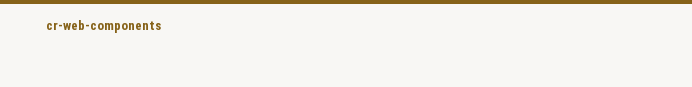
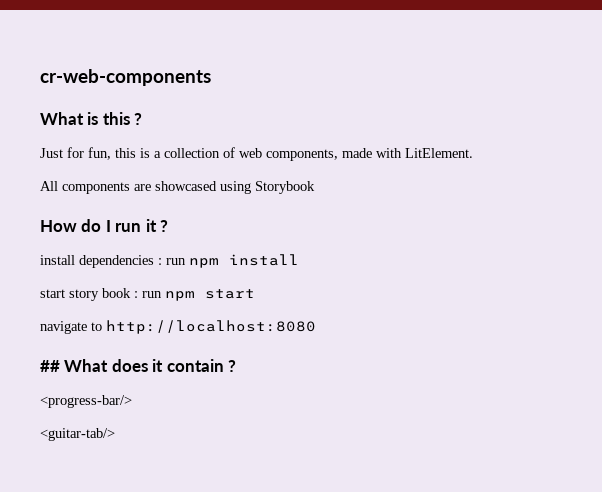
(161, 26) none -> [40,112,143,125] [40,147,473,161] [40,181,315,194] [40,219,169,232] [40,254,299,268] [40,288,255,301] [40,320,316,334] [40,359,237,372] [40,395,132,408] [40,428,115,441] // What is this ? // Just for fun, this is a collection of web components, made with LitElement. // All components are showcased using Storybook // How do I run it ? // install dependencies : run npm install // start story book : run npm start // navigate to http://localhost:8080 // ## What does it contain ? // <progress-bar/> // <guitar-tab/>

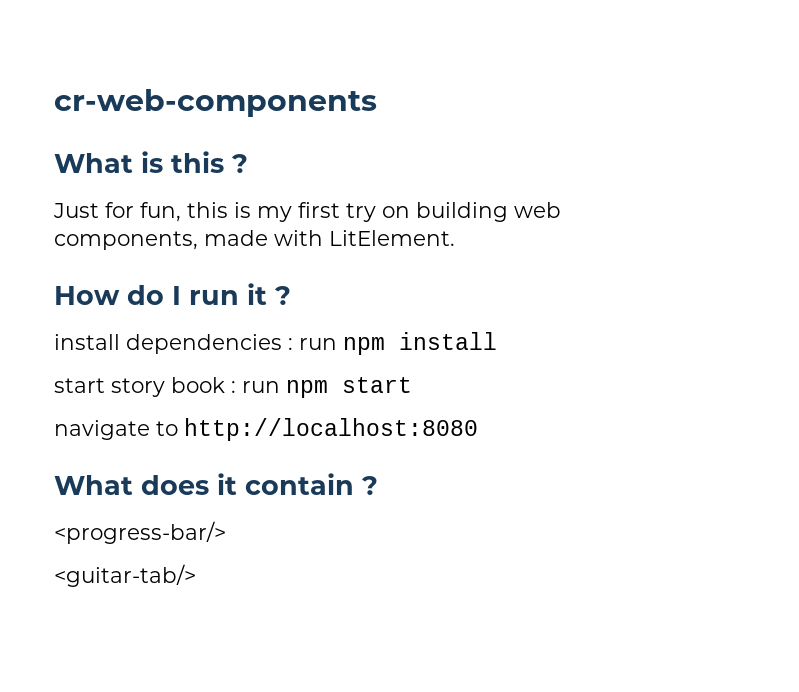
[154,147,235,158] a collection of -> [257,202,508,222] my first try on building
[40,181,315,194] // All components are showcased using Storybook -> (455, 238) none
[40,360,60,372] ## -> (478, 429) none

